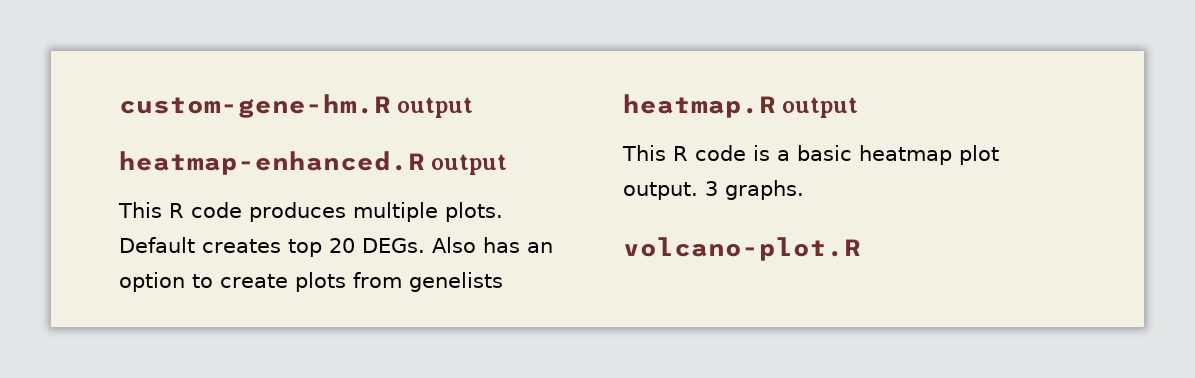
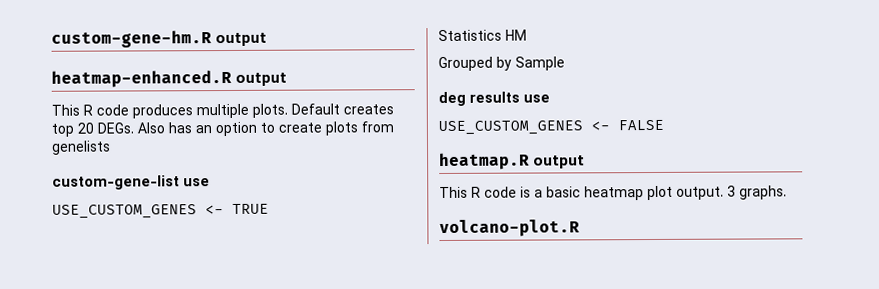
(503, 282) none -> [52,175,210,190] [52,203,269,219] [438,29,527,42] [438,56,565,72] [438,91,550,107] [438,119,664,136] // custom-gene-list use // USE_CUSTOM_GENES <- TRUE // Statistics HM // Grouped by Sample // deg results use // USE_CUSTOM_GENES <- FALSE

